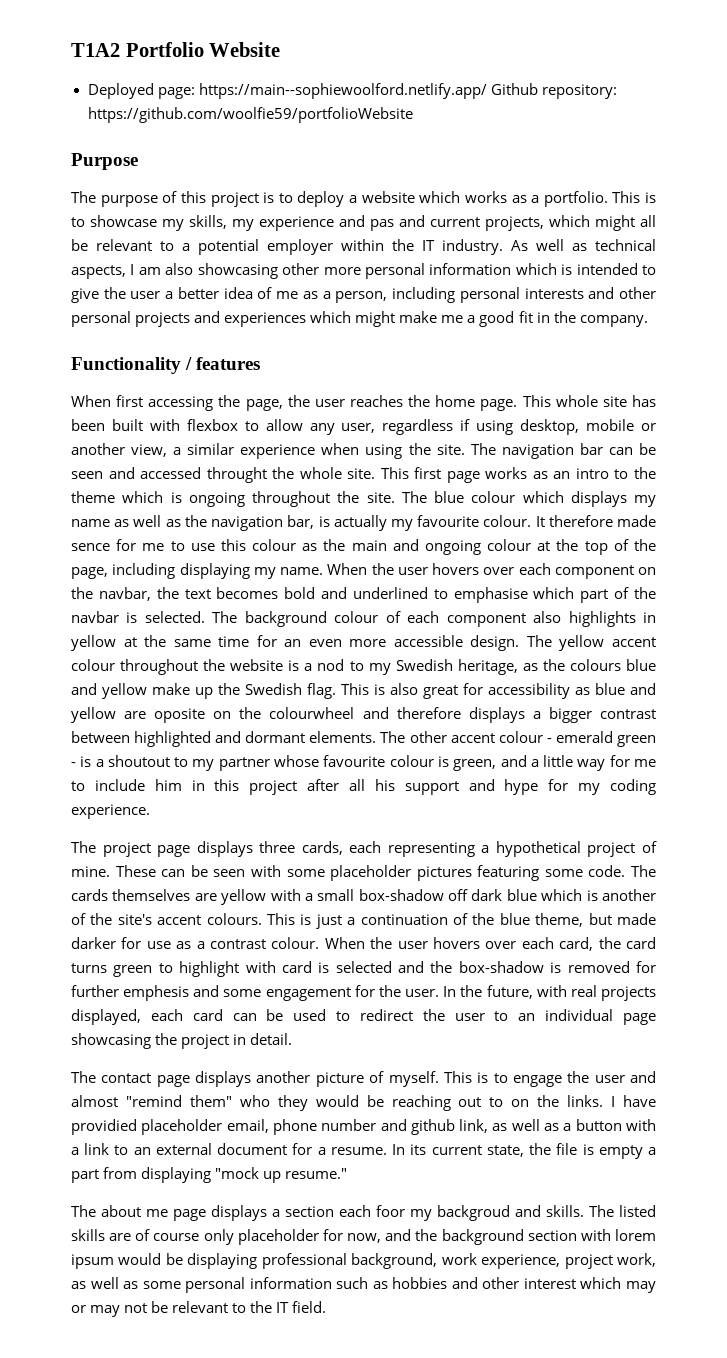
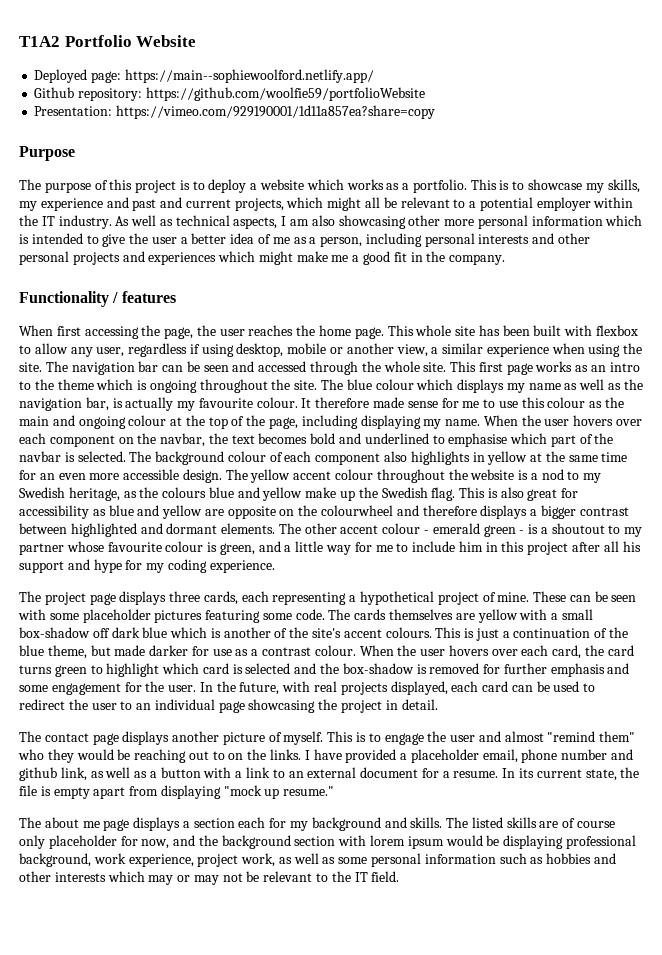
(487, 91) none -> (374, 76) //
(413, 115) none -> [34,105,436,119] // Presentation: https://vimeo.com/929190001/1d11a857ea?share=copy
[370,219,394,231] pas -> [132,199,157,211] past
[206,467,267,483] throught -> [310,361,359,375] through
[71,543,110,551] sence -> [407,401,438,408] sense
[154,708,206,723] oposite -> [227,506,276,519] opposite
[245,961,276,973] with -> [162,663,200,674] which
[123,985,190,1001] emphesis -> [550,663,605,677] emphasis
[71,1119,137,1135] providied -> [345,749,408,763] provided a
[648,1147,657,1155] [71,1169,99,1183] a part -> [93,787,126,799] apart
[376,1205,510,1221] foor my backgroud -> [269,817,381,831] for my background
[523,1278,576,1289] interest -> [54,872,106,882] interests

